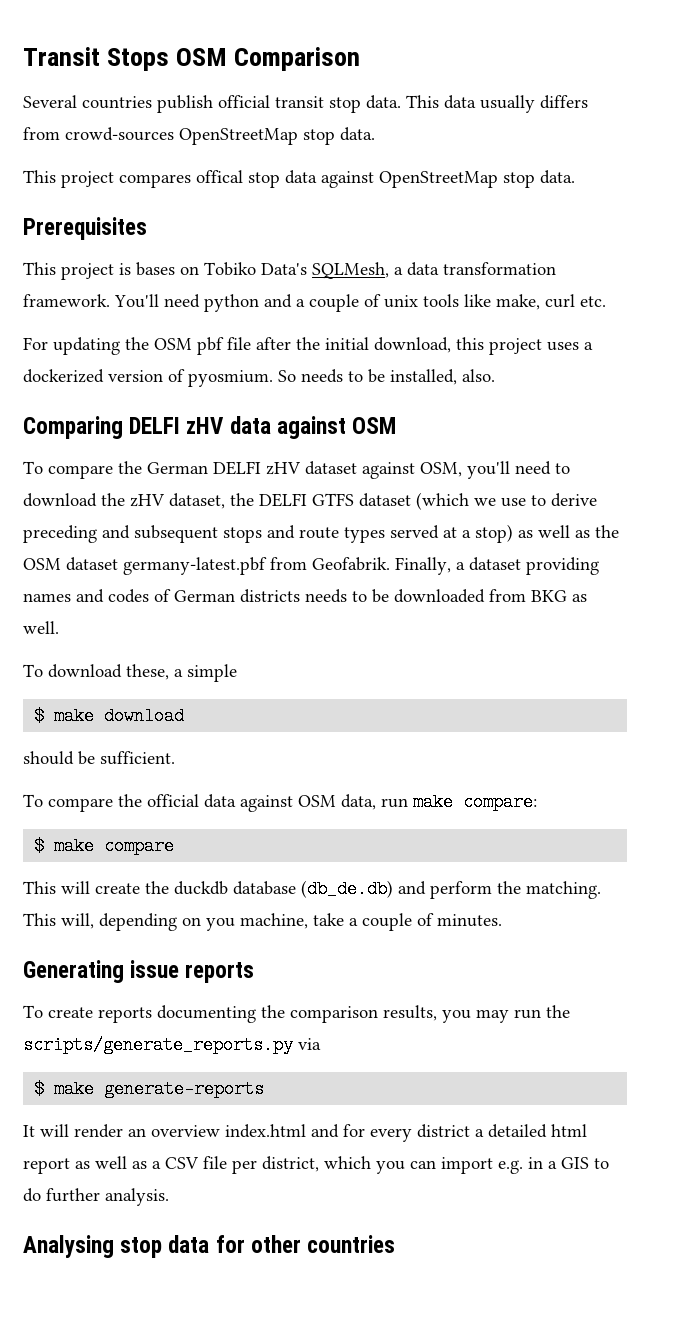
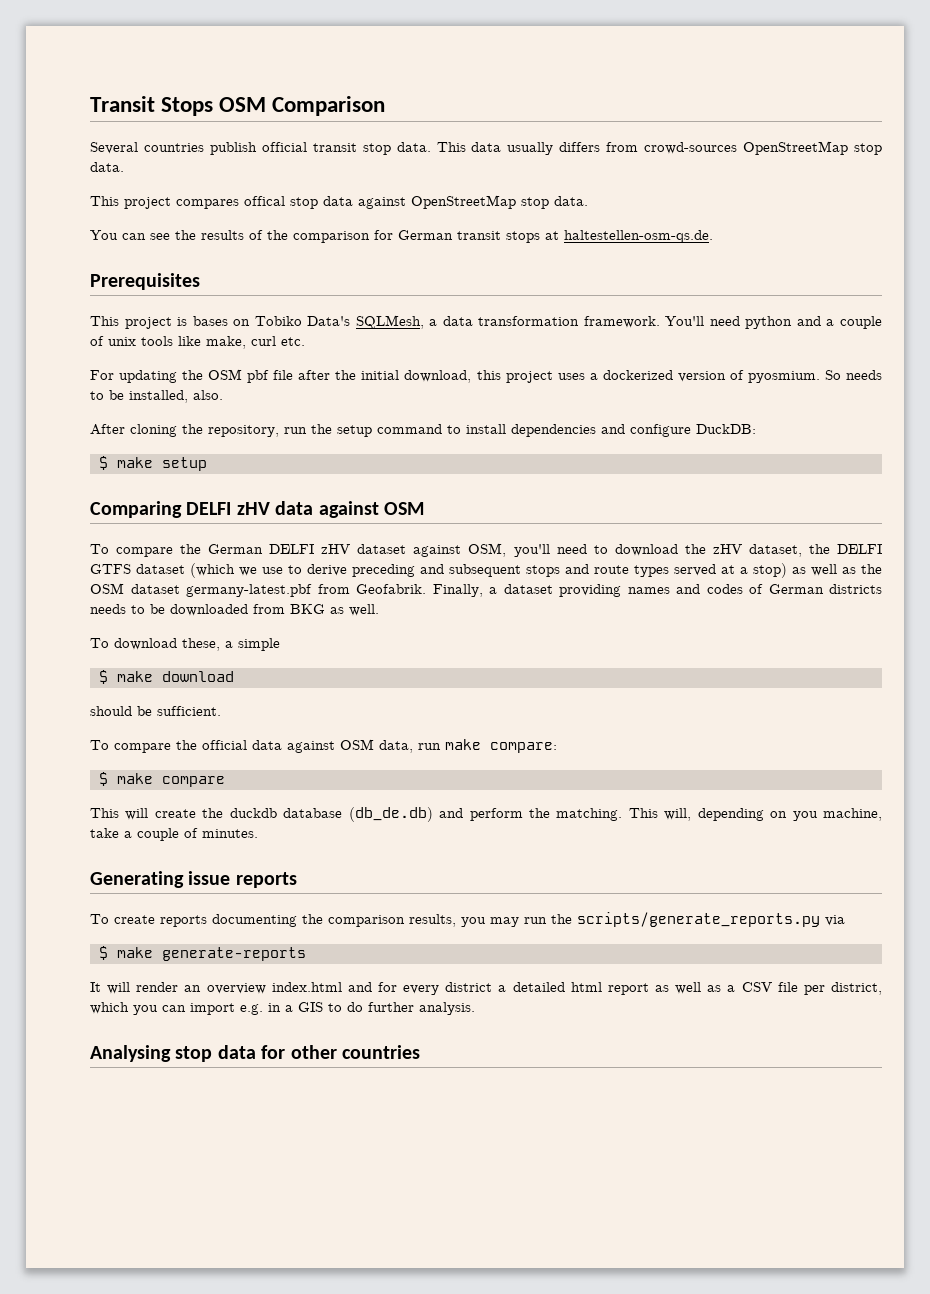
(575, 177) none -> [90,230,713,243] // You can see the results of the comparison for German transit stops at haltestellen-osm-qs.de.
(495, 375) none -> [90,424,756,437] [99,456,207,471] // After cloning the repository, run the setup command to install dependencies and configure DuckDB: // $ make setup

